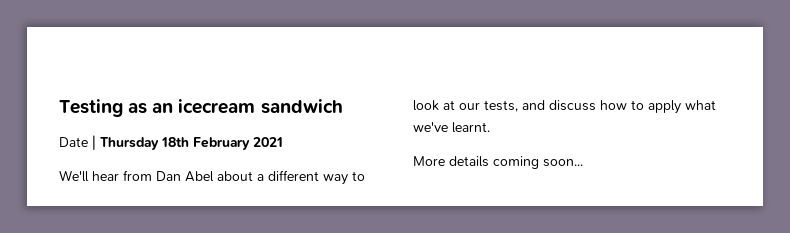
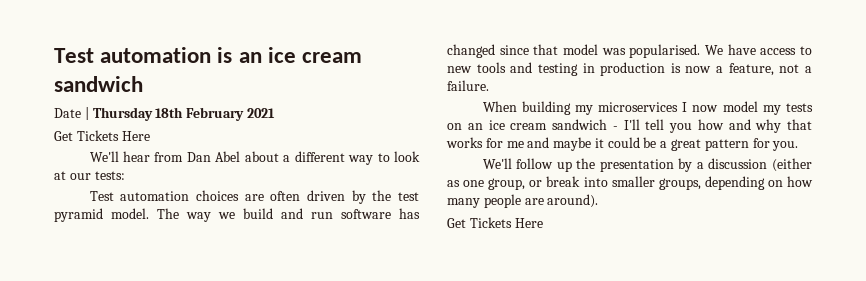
[59,99,256,117] Testing as an icecream -> [54,47,363,63] Test automation is an ice cream
(283, 142) none -> [54,130,150,141] // Get Tickets Here
[484,100,716,114] [413,122,490,133] [413,156,583,169] tests, and discuss how to apply what we've learnt. // More details coming soon... -> [94,171,125,180] [89,190,419,204] [54,208,420,222] [447,44,812,58] [447,62,812,76] [447,80,489,91] [482,101,813,115] [447,119,812,133] [446,137,799,151] [482,158,812,172] [447,176,813,190] [447,194,599,208] [447,217,543,228] tests: // Test automation choices are often driven by the test pyramid model. The way we build and run software has changed since that model was popularised. We have access to new tools and testing in production is now a feature, not a failure. // When building my microservices I now model my tests on an ice cream sandwich - I'll tell you how and why that works for me and maybe it could be a great pattern for you. // We'll follow up the presentation by a discussion (either as one group, or break into smaller groups, depending on how many people are around). // Get Tickets Here

